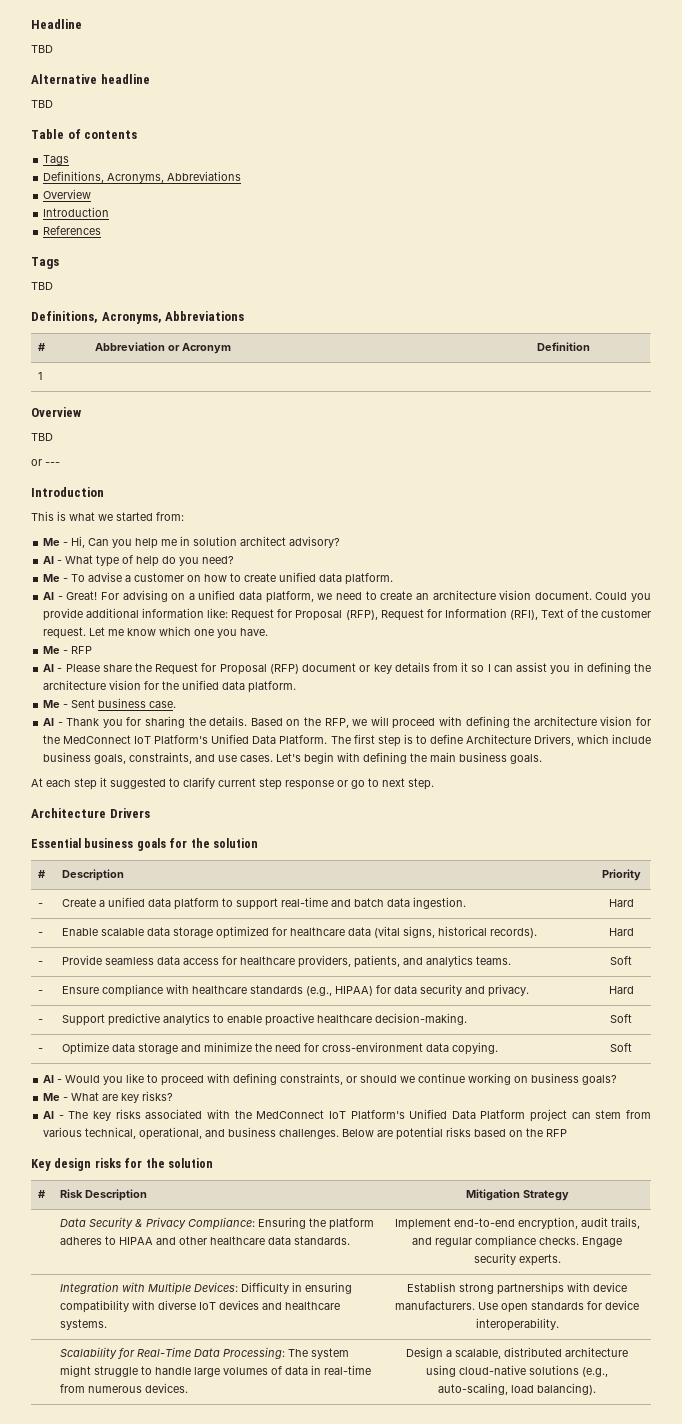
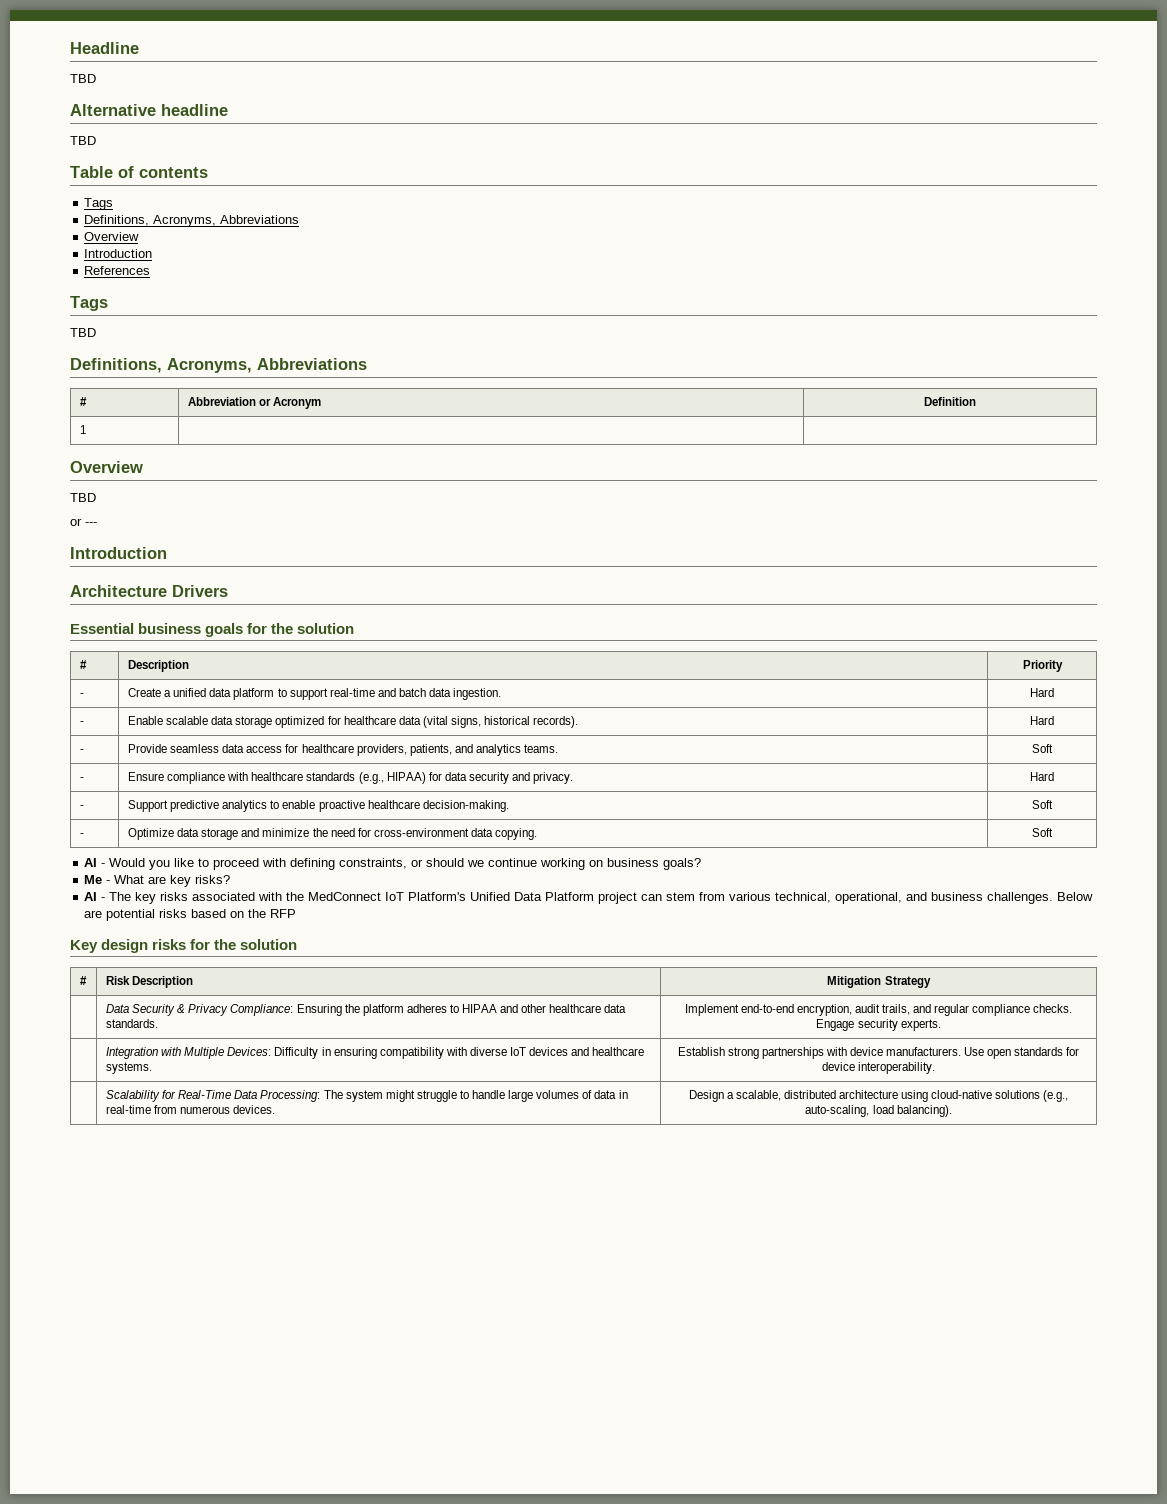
[31,511,184,521] [43,536,341,549] [43,555,235,567] [43,572,394,585] [43,590,651,603] [43,608,651,621] [43,626,269,639] [43,646,93,654] [43,662,652,675] [43,680,297,693] [43,698,177,708] [43,716,652,729] [43,734,651,747] [43,752,543,764] [31,777,434,790] // This is what we started from: // Me - Hi, Can you help me in solution architect advisory? // AI - What type of help do you need? // Me - To advise a customer on how to create unified data platform. // AI - Great! For advising on a unified data platform, we need to create an architecture vision document. Could you provide additional information like: Request for Proposal (RFP), Request for Information (RFI), Text of the customer request. Let me know which one you have. // Me - RFP // AI - Please share the Request for Proposal (RFP) document or key details from it so I can assist you in defining the architecture vision for the unified data platform. // Me - Sent business case. // AI - Thank you for sharing the details. Based on the RFP, we will proceed with defining the architecture vision for the MedConnect IoT Platform's Unified Data Platform. The first step is to define Architecture Drivers, which include business goals, constraints, and use cases. Let's begin with defining the main business goals. // At each step it suggested to clarify current step response or go to next step. -> (167, 553) none

